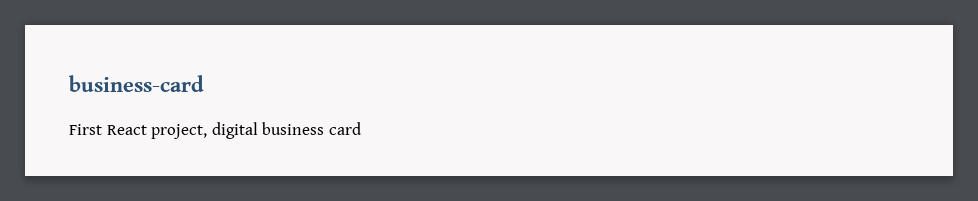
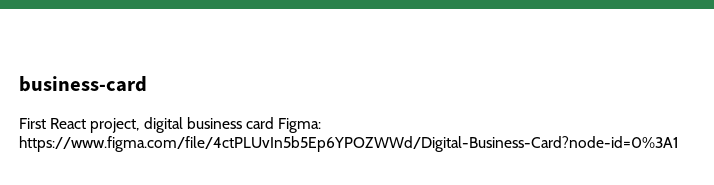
(361, 128) none -> [278,118,322,133] [19,136,679,152] Figma: https://www.figma.com/file/4ctPLUvIn5b5Ep6YPOZWWd/Digital-Business-Card?node-id=0%3A1

